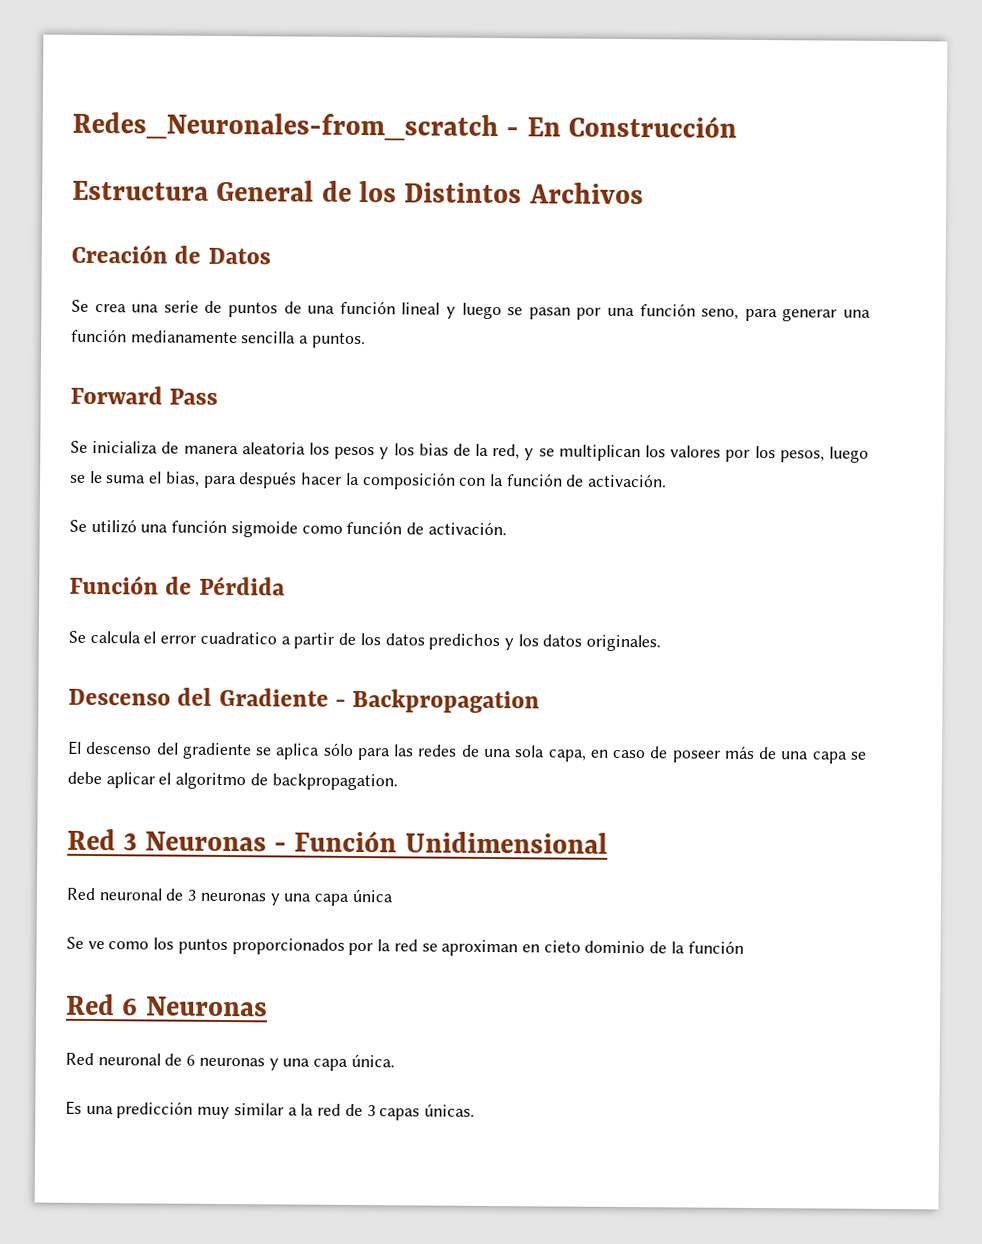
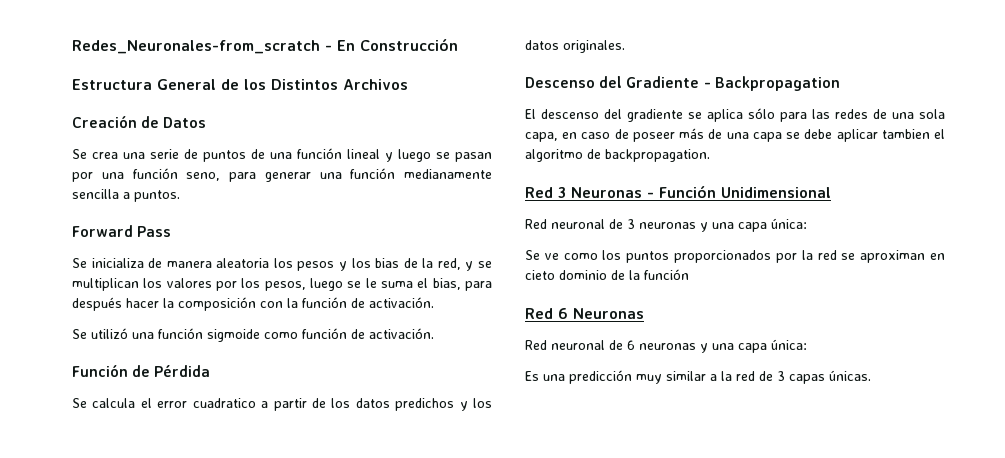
(155, 780) none -> [881,129,930,139] tambien
[351,888,393,903] única -> [771,218,807,229] única:
[350,1053,395,1068] única. -> [771,339,807,350] única:

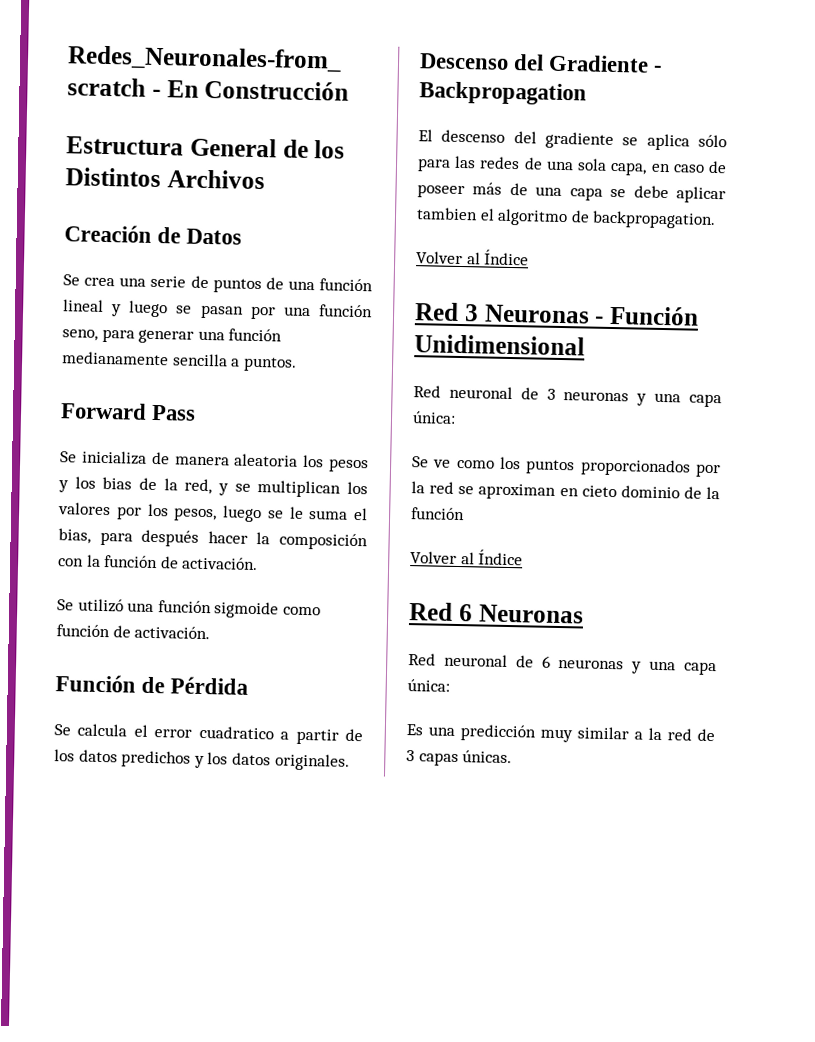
(710, 155) none -> [416,249,530,266] // Volver al Índice
(689, 274) none -> [410,549,524,566] // Volver al Índice

